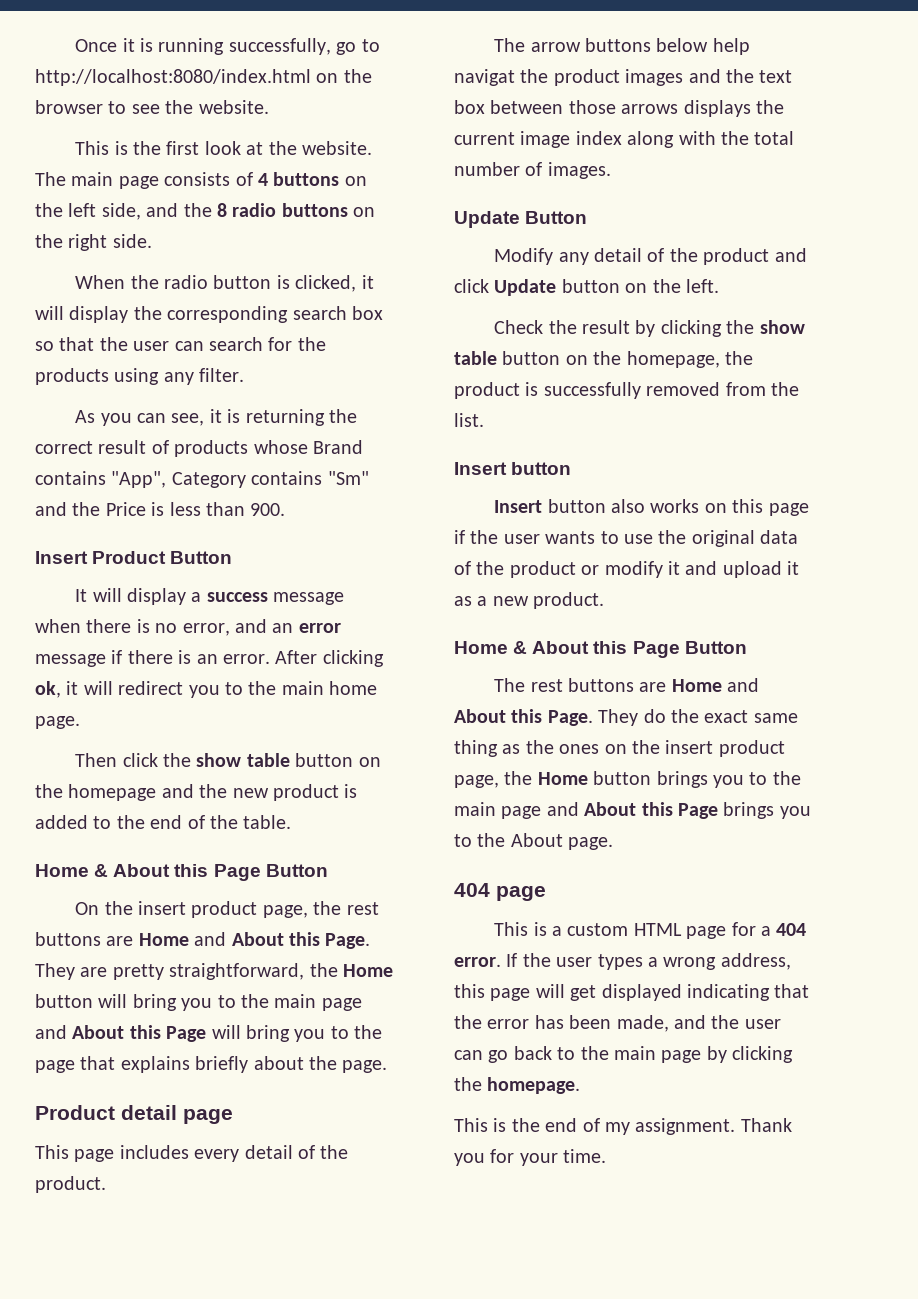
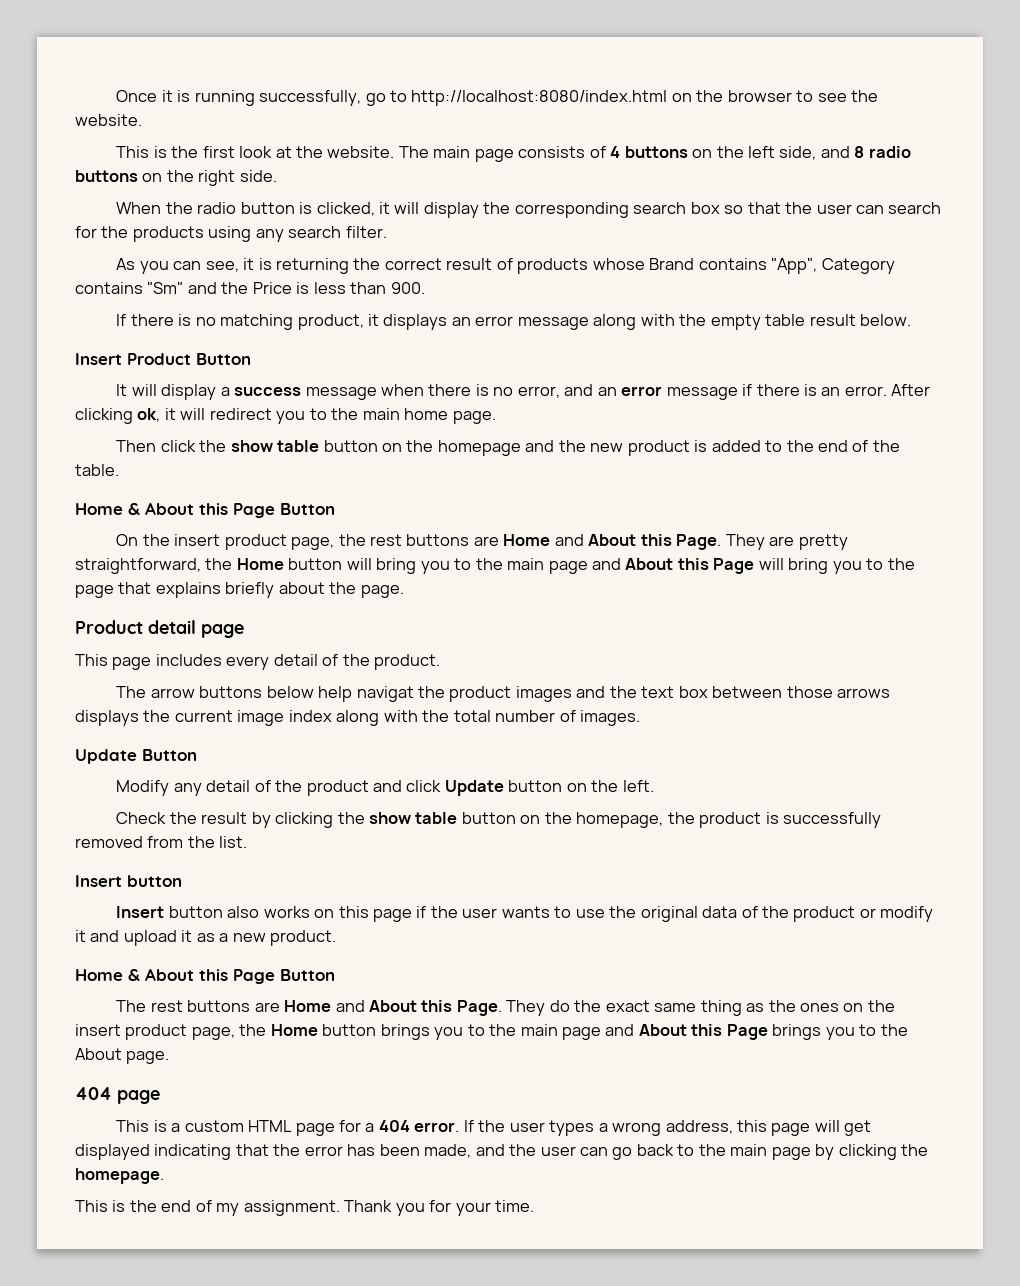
[183,203,212,217] the -> (850, 152) none
(194, 378) none -> [288,226,342,238] search
(286, 509) none -> [116,314,912,330] // If there is no matching product, it displays an error message along with the empty table result below.

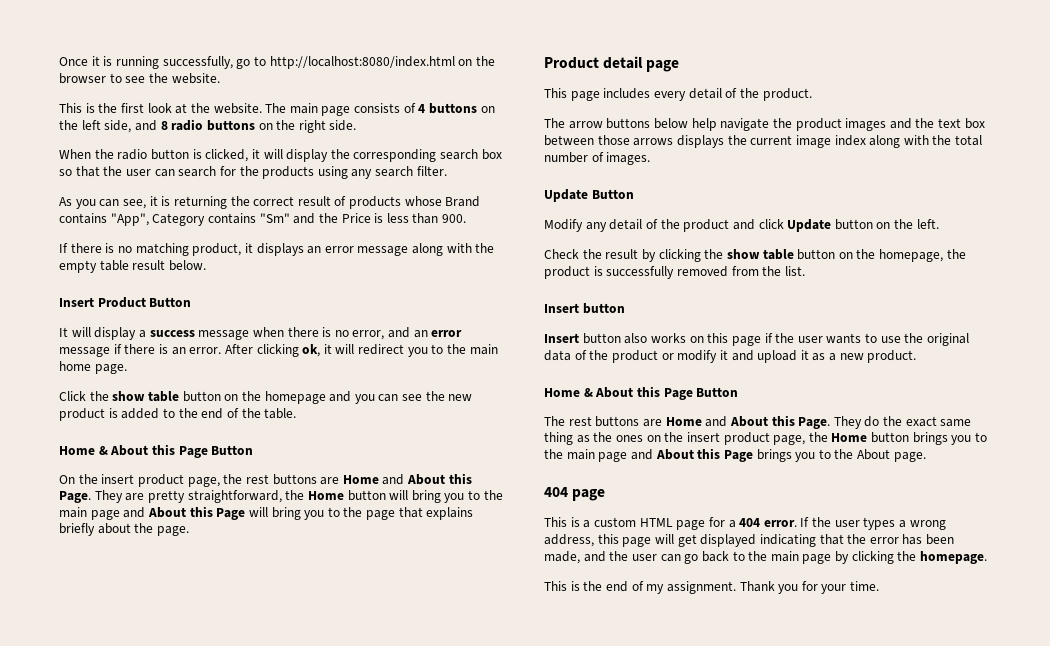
[116,440,196,452] Then click -> [59,391,86,401] Click
(555, 446) none -> [354,394,423,404] you can see
[356,686,414,702] navigat -> [720,118,770,131] navigate

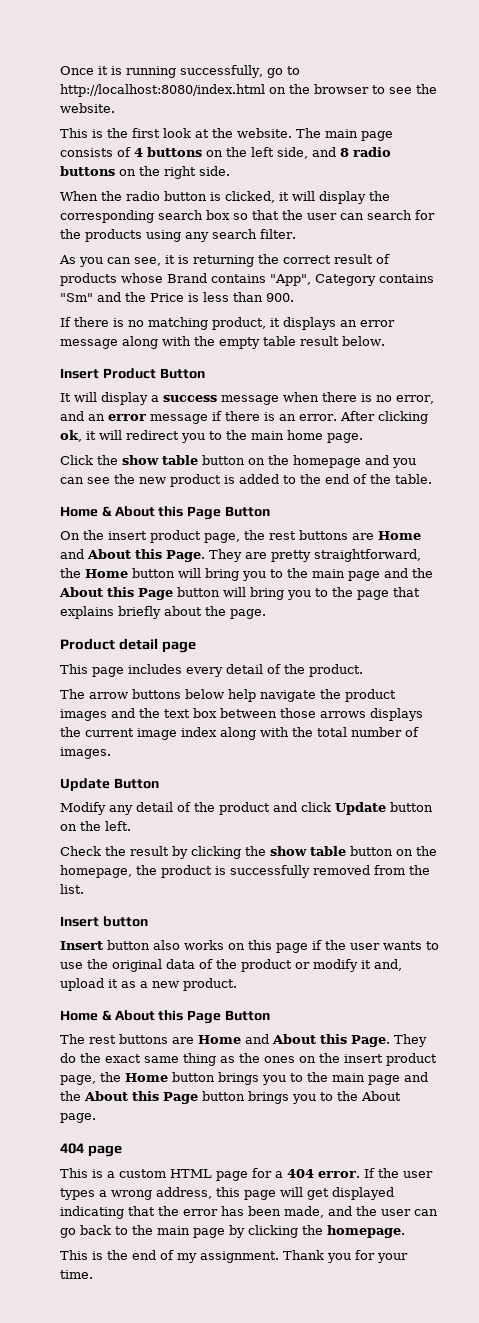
[147,506,246,520] About this Page -> [412,568,433,578] [59,587,220,600] the About this Page button
[731,350,754,361] and -> [374,959,402,971] and,
[655,448,753,462] About this Page -> [60,1091,245,1104] the About this Page button

